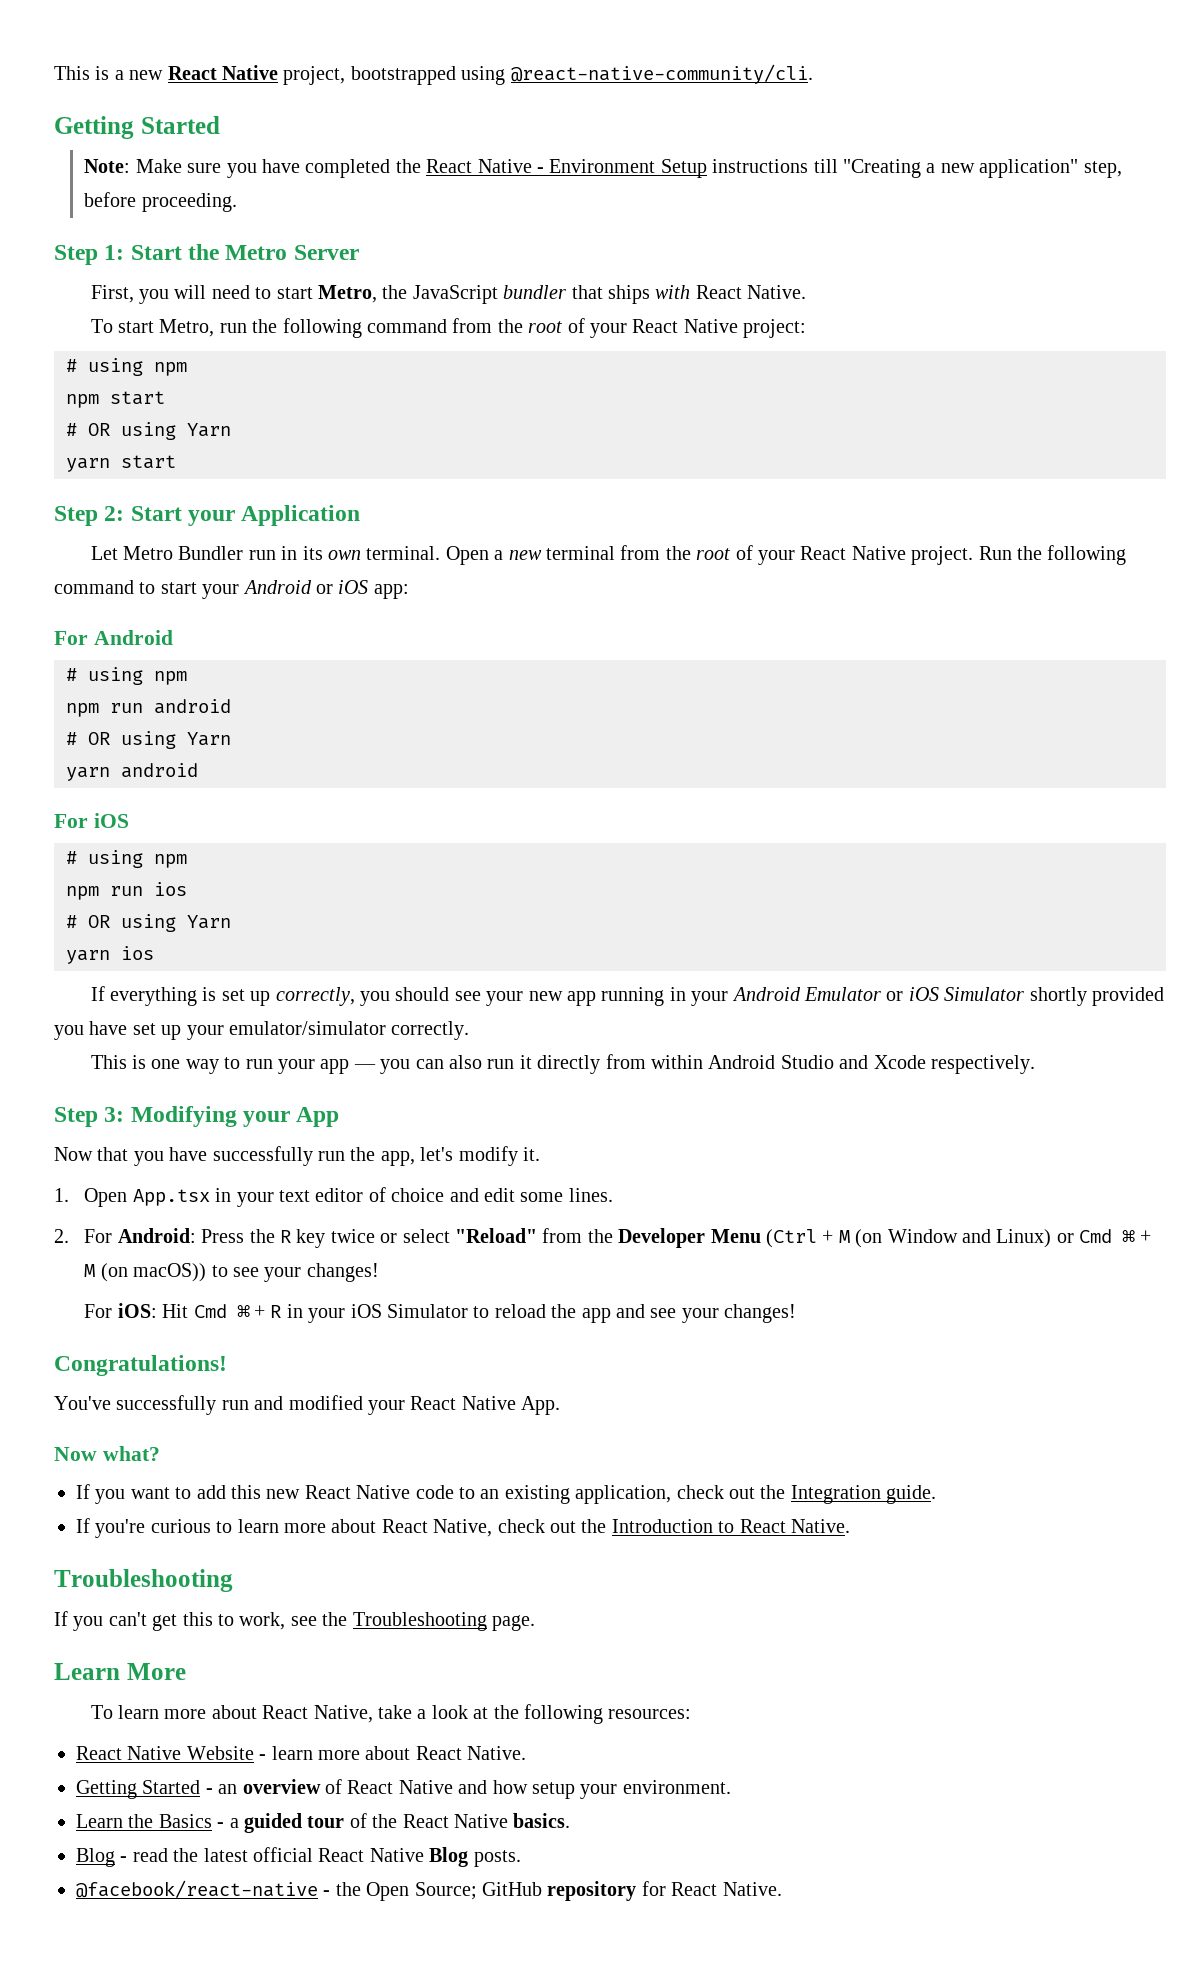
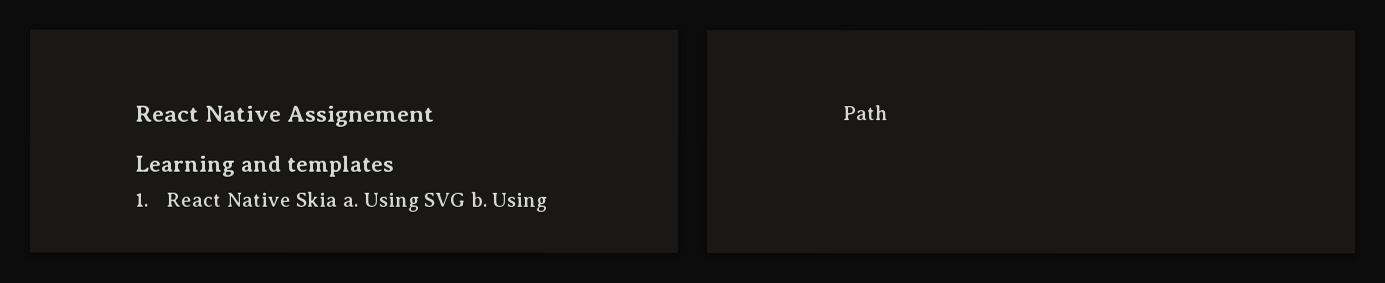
[54,64,813,85] [54,116,220,139] [84,159,1122,178] [84,192,237,212] [54,244,359,265] [90,285,807,304] [90,318,807,338] [66,358,187,376] [66,391,165,408] [66,422,231,440] [66,455,176,472] [54,505,361,526] [90,545,1127,565] [54,580,409,599] [54,630,173,645] [66,667,187,685] [66,699,231,717] [66,731,231,749] [66,763,198,781] [54,813,129,828] [66,850,187,868] [66,882,187,900] [66,914,231,932] [66,946,154,964] [90,986,1165,1006] [54,1021,470,1040] [90,1054,1036,1074] [54,1106,340,1127] [54,1146,540,1166] [54,1187,613,1207] [54,1228,1151,1248] [84,1263,379,1282] [84,1303,797,1323] [54,1355,227,1376] [54,1395,561,1415] [54,1446,160,1461] [76,1484,937,1504] [76,1518,850,1538] [54,1569,233,1592] [54,1611,535,1631] [54,1663,186,1680] [90,1704,692,1724] [76,1746,527,1760] [76,1779,731,1799] [76,1813,571,1833] [76,1847,521,1867] [76,1880,782,1901] This is a new React Native project, bootstrapped using @react-native-community/cli. // Getting Started // Note: Make sure you have completed the React Native - Environment Setup instructions till "Creating a new application" step, before proceeding. // Step 1: Start the Metro Server // First, you will need to start Metro, the JavaScript bundler that ships with React Native. // To start Metro, run the following command from the root of your React Native project: // # using npm // npm start // # OR using Yarn // yarn start // Step 2: Start your Application // Let Metro Bundler run in its own terminal. Open a new terminal from the root of your React Native project. Run the following command to start your Android or iOS app: // For Android // # using npm // npm run android // # OR using Yarn // yarn android // For iOS // # using npm // npm run ios // # OR using Yarn // yarn ios // If everything is set up correctly, you should see your new app running in your Android Emulator or iOS Simulator shortly provided you have set up your emulator/simulator correctly. // This is one way to run your app — you can also run it directly from within Android Studio and Xcode respectively. // Step 3: Modifying your App // Now that you have successfully run the app, let's modify it. // 1. Open App.tsx in your text editor of choice and edit some lines. // 2. For Android: Press the R key twice or select "Reload" from the Developer Menu (Ctrl + M (on Window and Linux) or Cmd ⌘ + M (on macOS)) to see your changes! // For iOS: Hit Cmd ⌘ + R in your iOS Simulator to reload the app and see your changes! // Congratulations! // You've successfully run and modified your React Native App. // Now what? // If you want to add this new React Native code to an existing application, check out the Integration guide. // If you're curious to learn more about React Native, check out the Introduction to React Native. // Troubleshooting // If you can't get this to work, see the Troubleshooting page. // Learn More // To learn more about React Native, take a look at the following resources: // React Native Website - learn more about React Native. // Getting Started - an overview of React Native and how setup your environment. // Learn the Basics - a guided tour of the React Native basics. // Blog - read the latest official React Native Blog posts. // @facebook/react-native - the Open Source; GitHub repository for React Native. -> [135,105,435,127] [134,155,395,177] [134,191,548,212] [843,105,889,121] React Native Assignement // Learning and templates // 1. React Native Skia a. Using SVG b. Using Path

